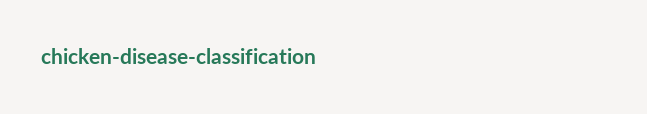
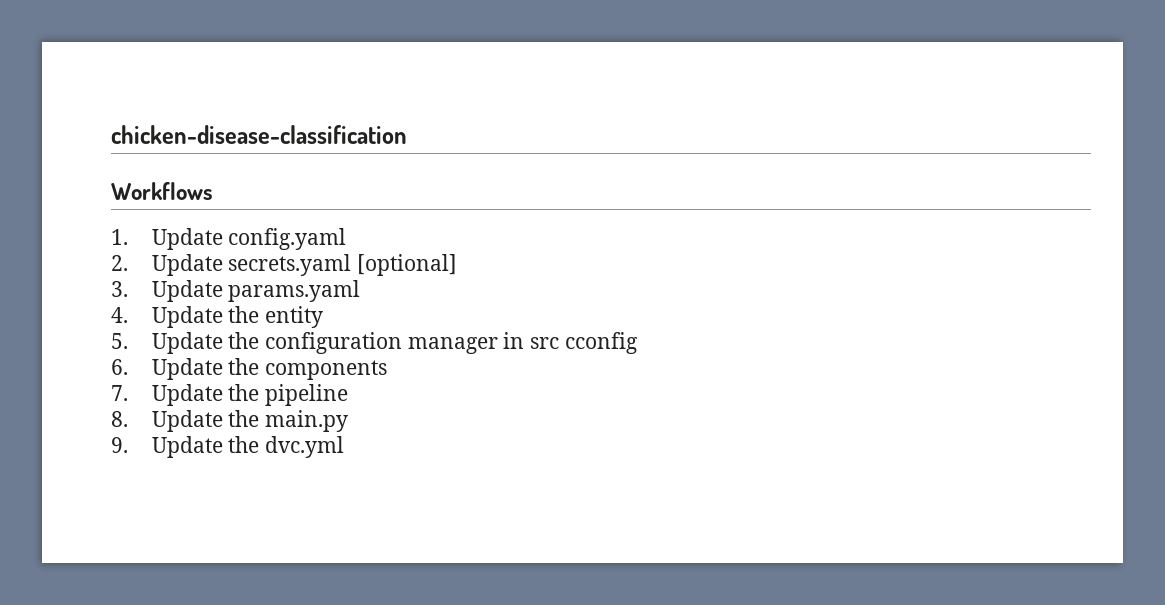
(316, 56) none -> [111,182,213,200] [111,228,347,250] [111,254,458,276] [111,280,361,302] [111,306,324,328] [111,332,638,354] [111,358,388,380] [111,384,349,406] [111,410,349,432] [111,436,345,458] // Workflows // 1. Update config.yaml // 2. Update secrets.yaml [optional] // 3. Update params.yaml // 4. Update the entity // 5. Update the configuration manager in src cconfig // 6. Update the components // 7. Update the pipeline // 8. Update the main.py // 9. Update the dvc.yml

